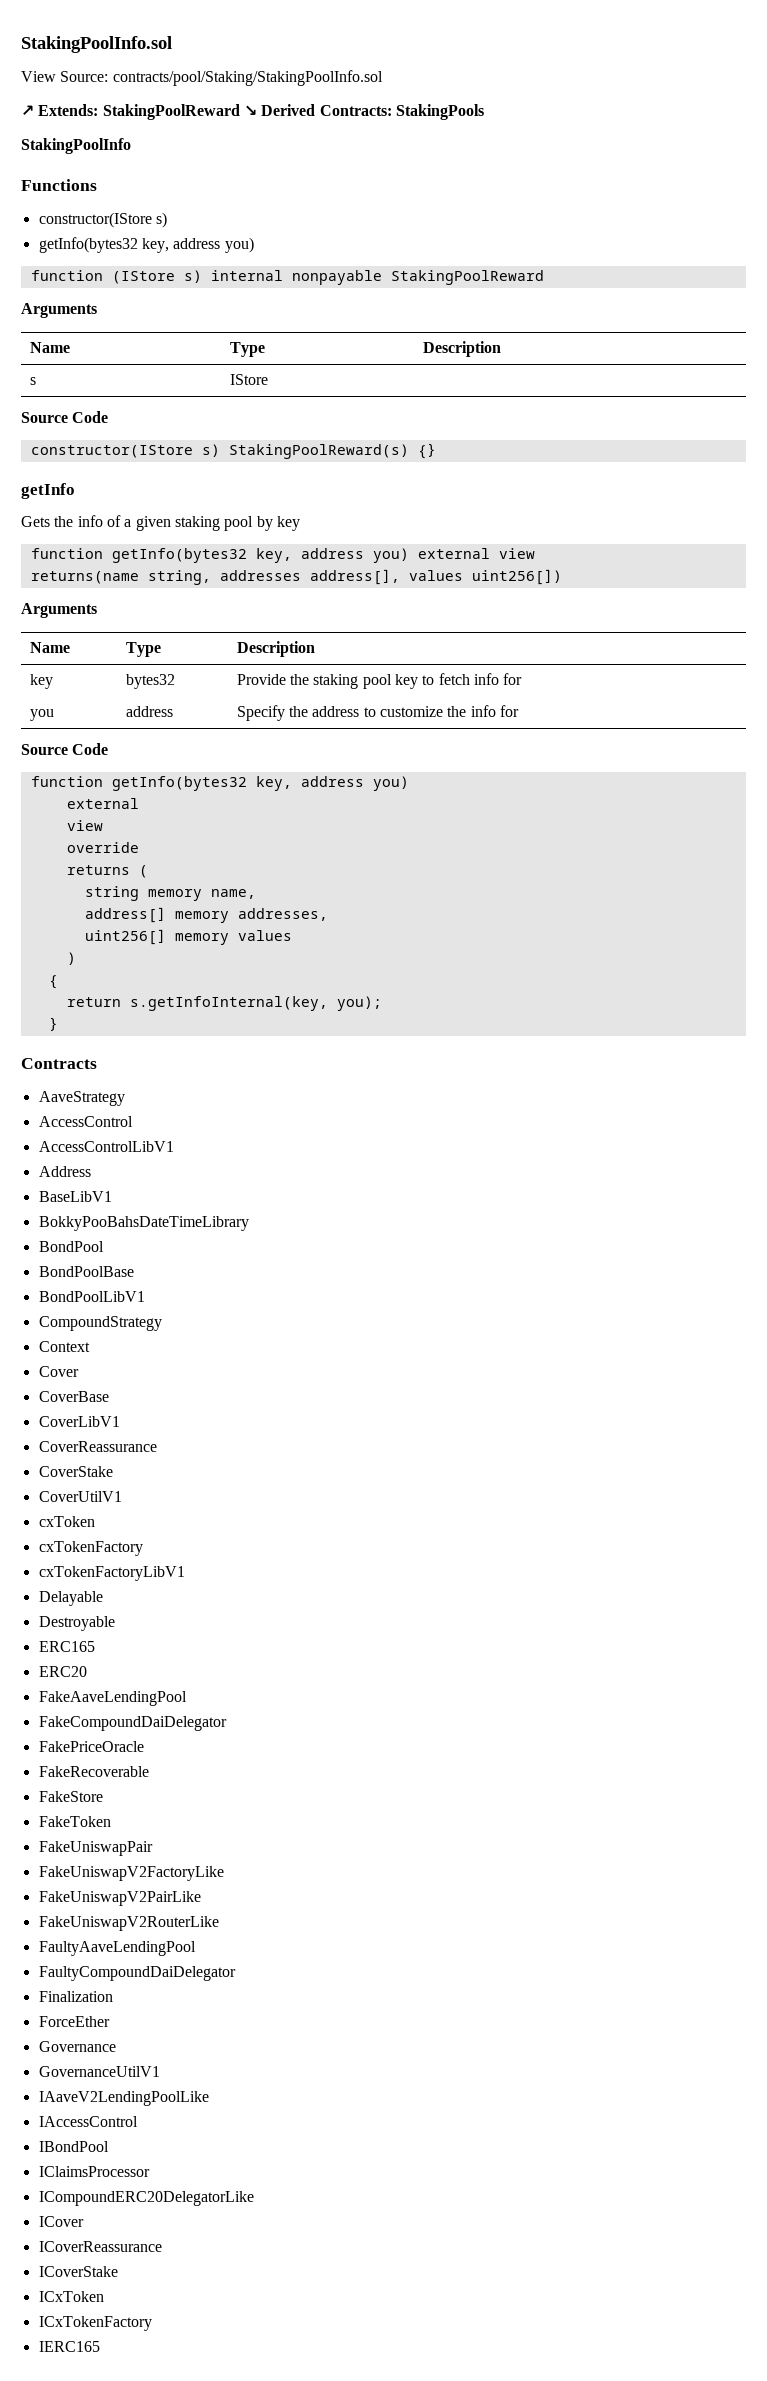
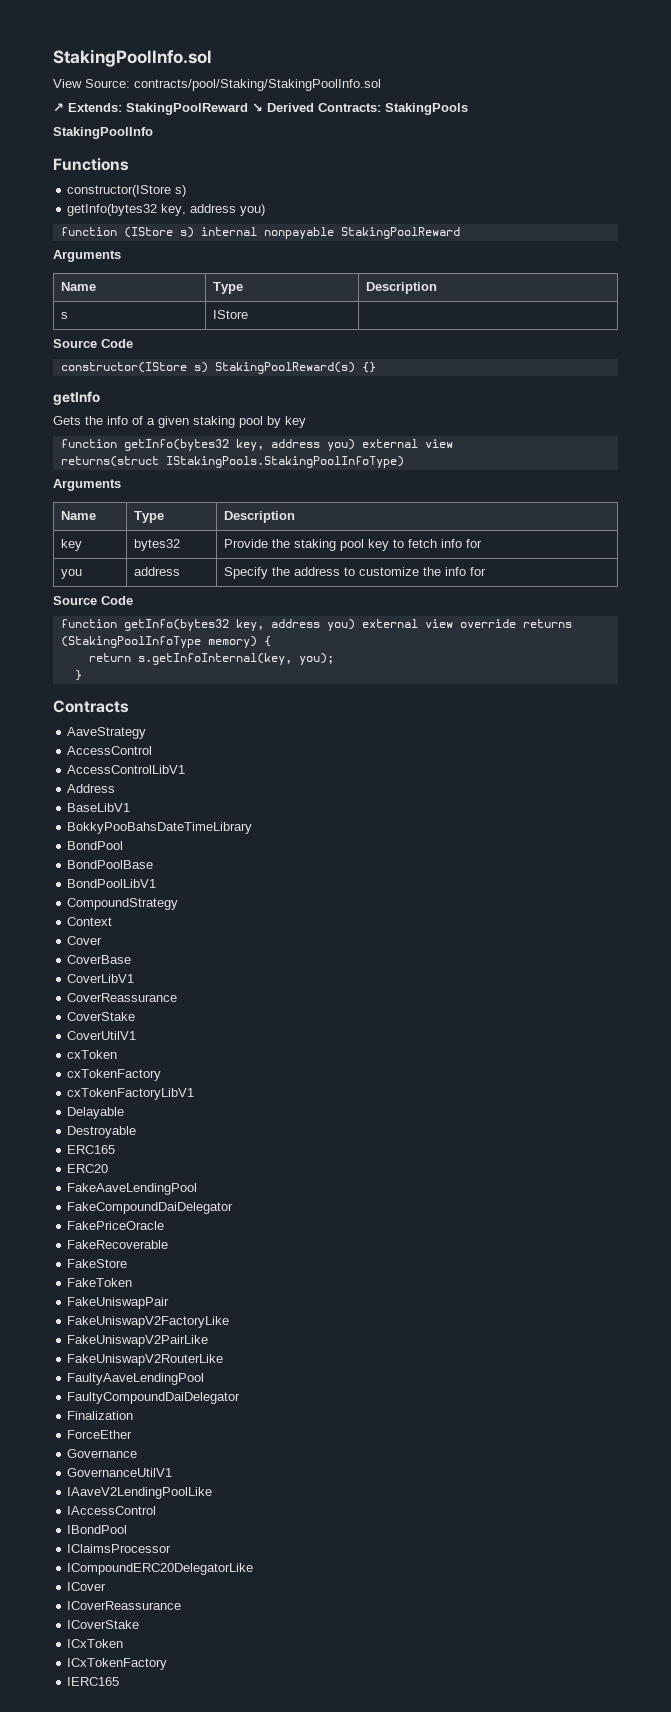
[30,569,562,585] returns(name string, addresses address[], values uint256[]) -> [60,456,404,468] returns(struct IStakingPools.StakingPoolInfoType)
[66,798,139,809] [66,820,103,831] // external // view // -> [361,619,453,628] external view
[66,865,148,878] [84,886,256,901] [84,907,328,923] [84,929,292,945] [66,952,76,965] // returns ( // string memory name, // address[] memory addresses, // uint256[] memory values // ) // -> [522,619,572,628] [60,636,257,648] returns (StakingPoolInfoType memory)

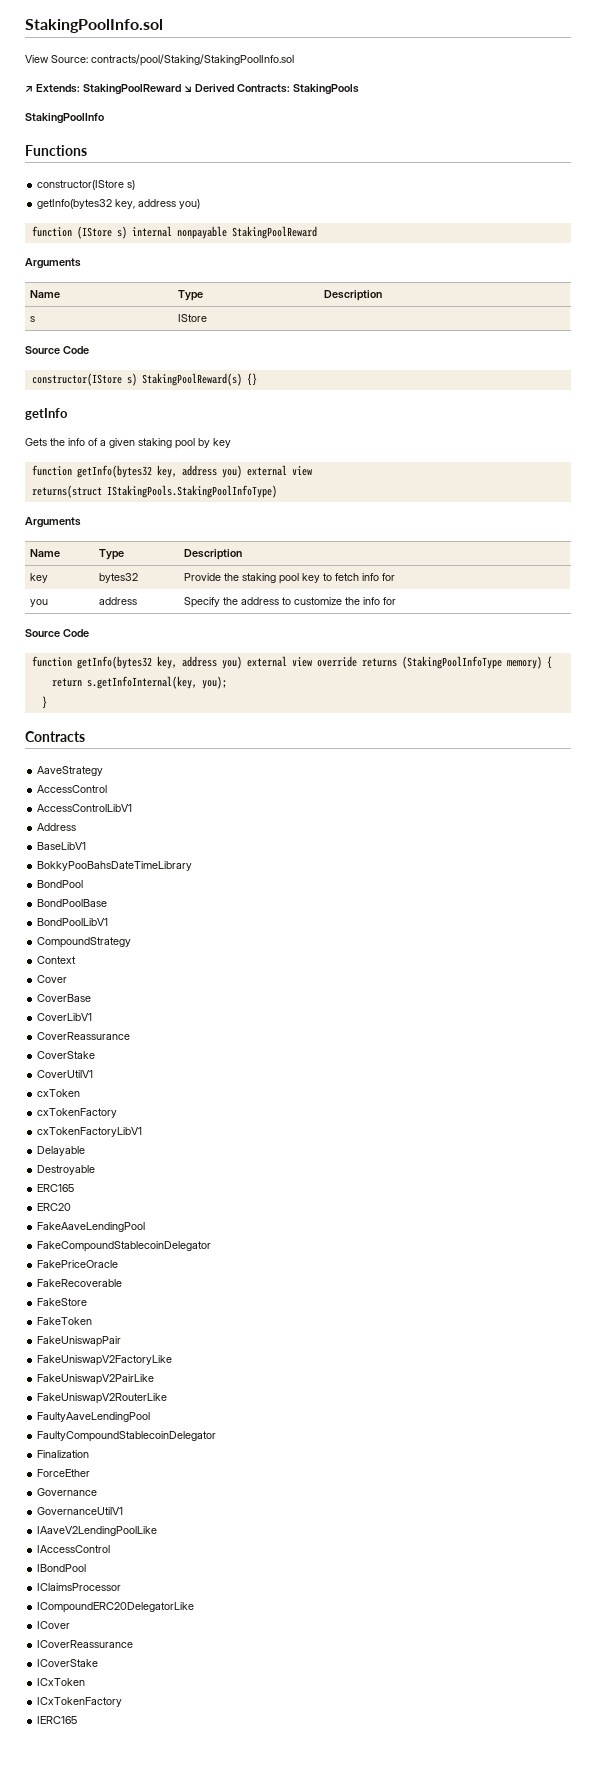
[67,1202,234,1214] FakeCompoundDaiDelegator -> [37,1241,212,1252] FakeCompoundStablecoinDelegator
[67,1392,241,1404] FaultyCompoundDaiDelegator -> [37,1431,217,1442] FaultyCompoundStablecoinDelegator

